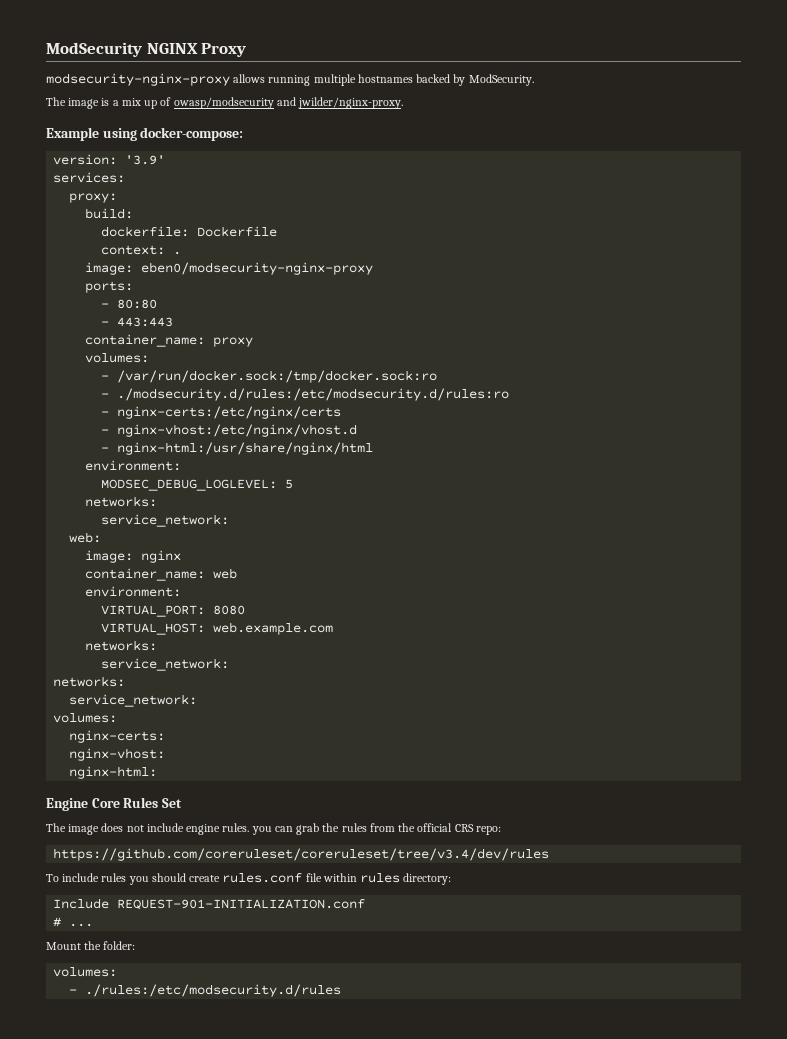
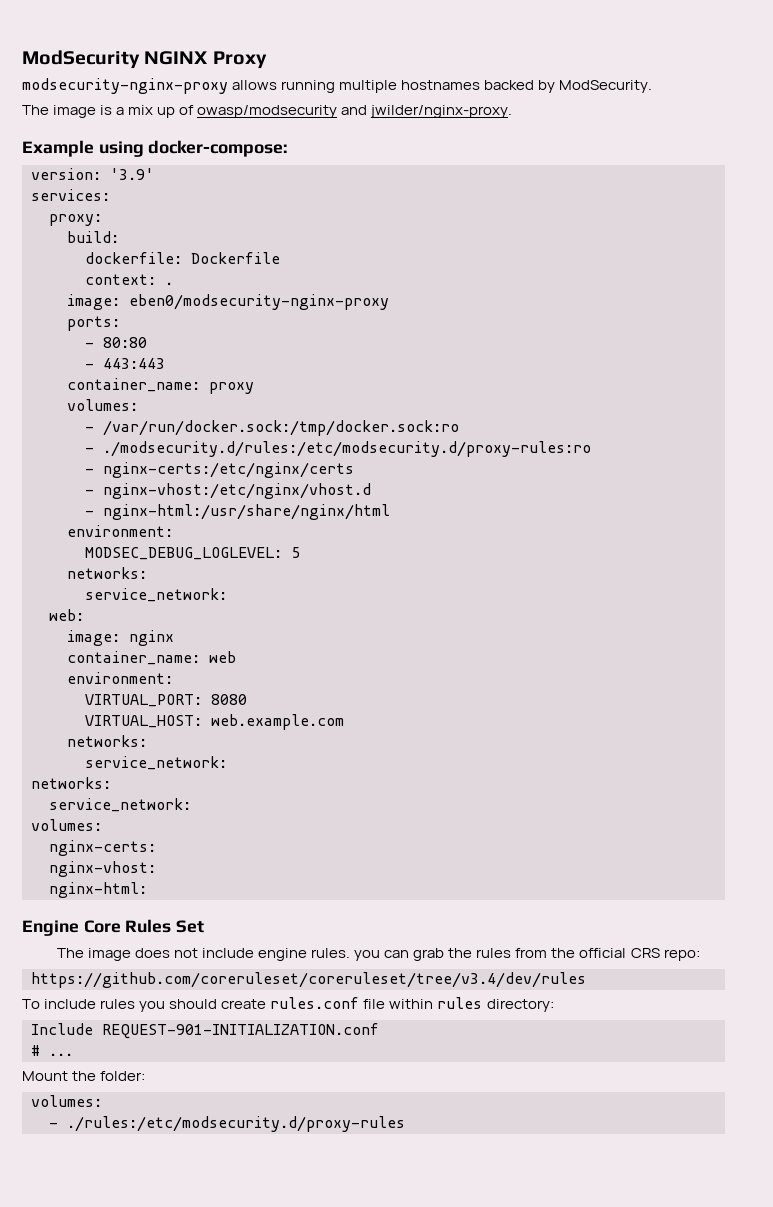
[117,388,510,401] ./modsecurity.d/rules:/etc/modsecurity.d/rules:ro -> [103,441,591,457] ./modsecurity.d/rules:/etc/modsecurity.d/proxy-rules:ro
[85,984,342,997] ./rules:/etc/modsecurity.d/rules -> [67,1116,405,1132] ./rules:/etc/modsecurity.d/proxy-rules

